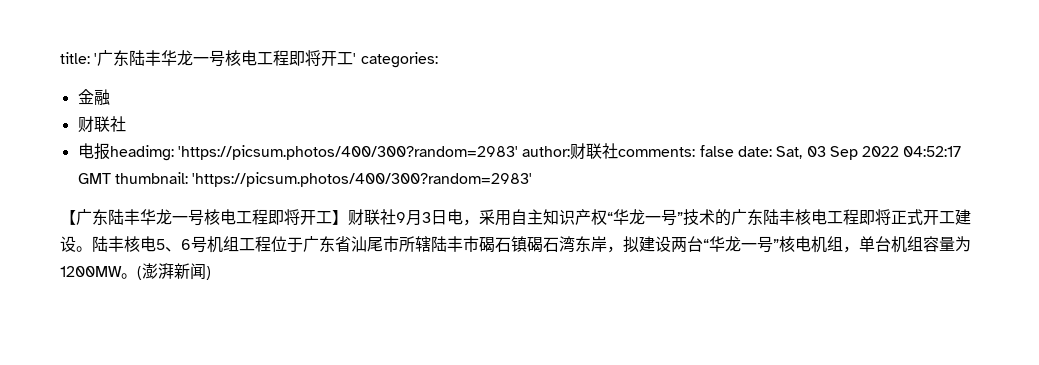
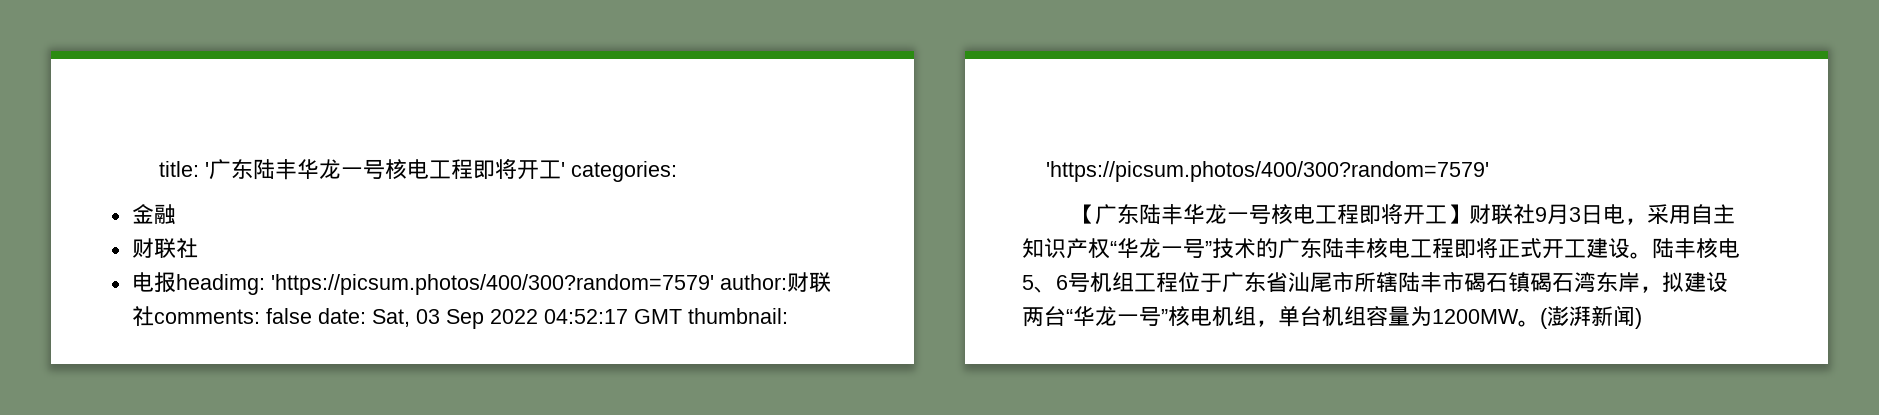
[177,145,518,160] 'https://picsum.photos/400/300?random=2983' -> [270,274,714,295] 'https://picsum.photos/400/300?random=7579'
[192,172,533,187] 'https://picsum.photos/400/300?random=2983' -> [1045,161,1489,182] 'https://picsum.photos/400/300?random=7579'

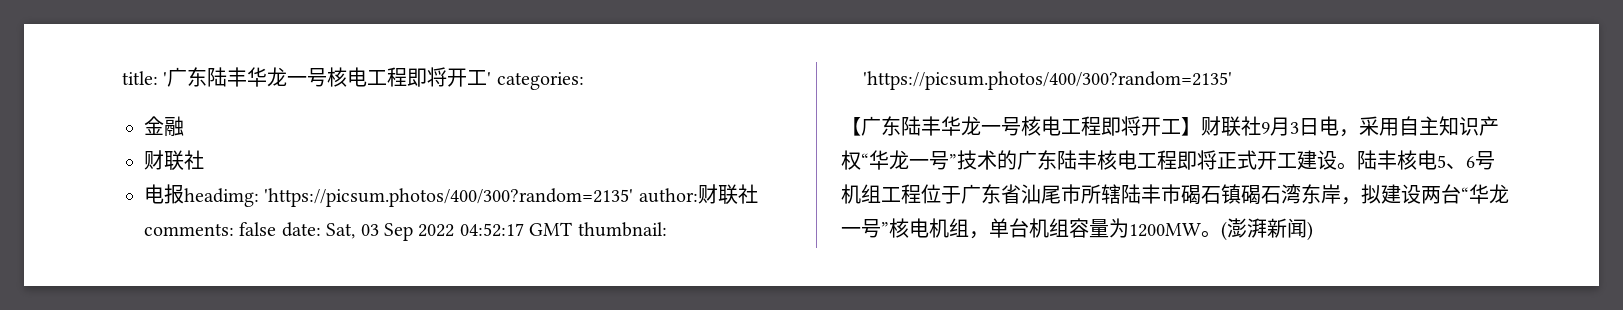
[270,274,714,295] 'https://picsum.photos/400/300?random=7579' -> [264,188,634,207] 'https://picsum.photos/400/300?random=2135'
[1045,161,1489,182] 'https://picsum.photos/400/300?random=7579' -> [863,71,1232,90] 'https://picsum.photos/400/300?random=2135'

